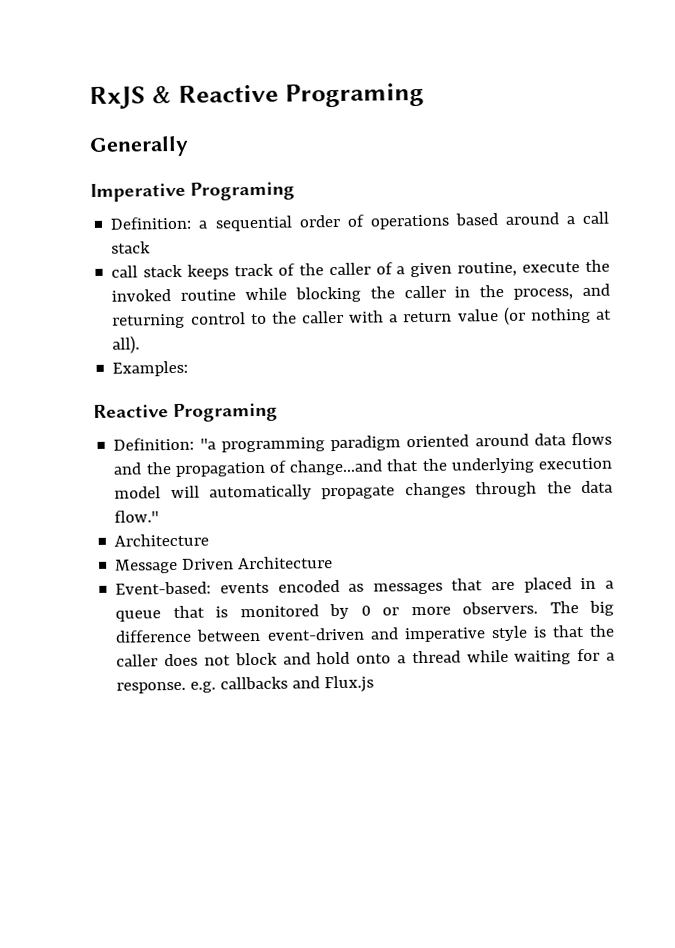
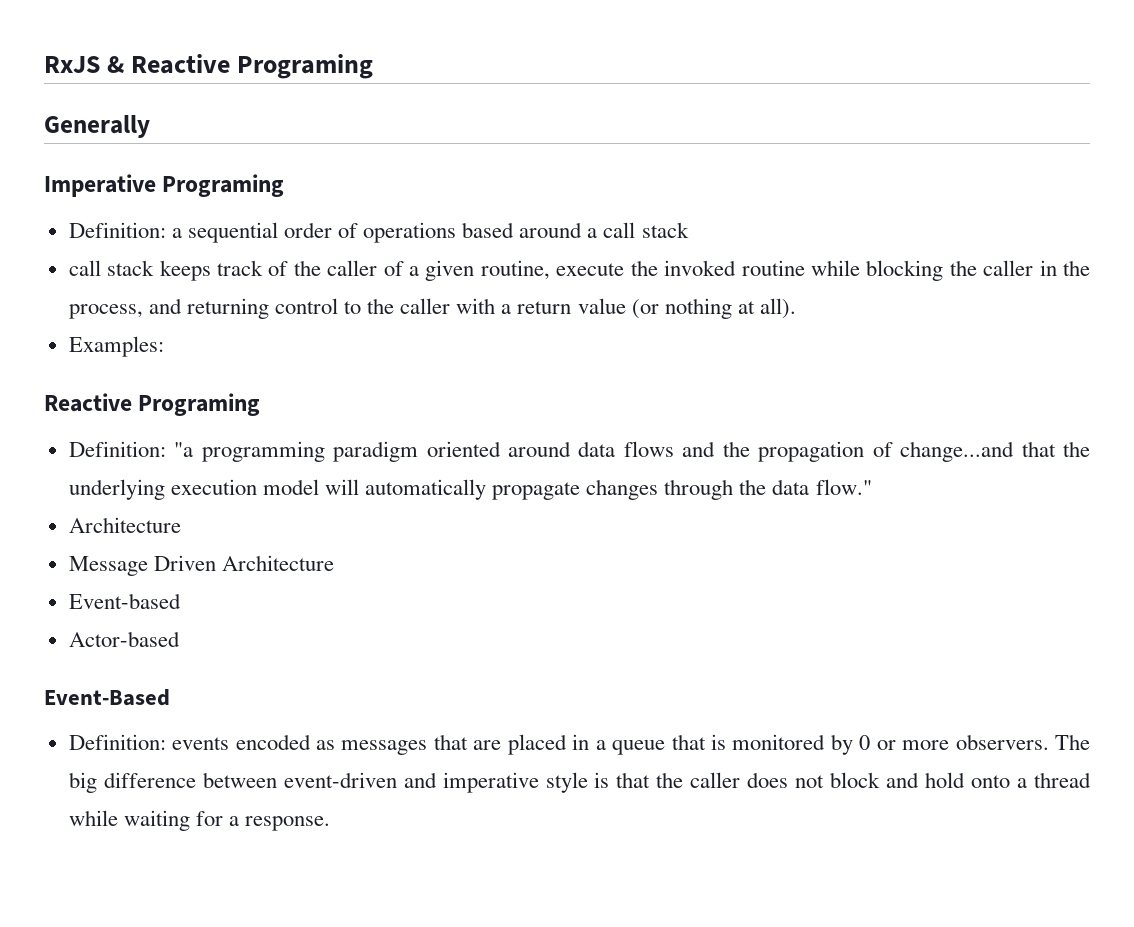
[115,581,212,595] Event-based: -> [68,593,181,609] [68,631,180,647] [44,689,170,706] [68,734,166,750] Event-based // Actor-based // Event-Based // Definition:
[190,675,375,693] e.g. callbacks and Flux.js -> (331, 823) none

